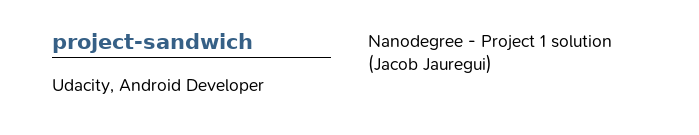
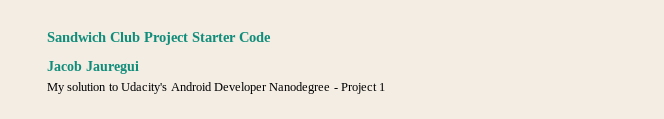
[52,33,253,53] [52,79,114,95] project-sandwich // Udacity, -> [47,32,271,45] [47,61,139,74] [47,82,168,94] Sandwich Club Project Starter Code // Jacob Jauregui // My solution to Udacity's
[551,35,612,48] [368,54,492,74] solution (Jacob Jauregui) -> (386, 87) none

